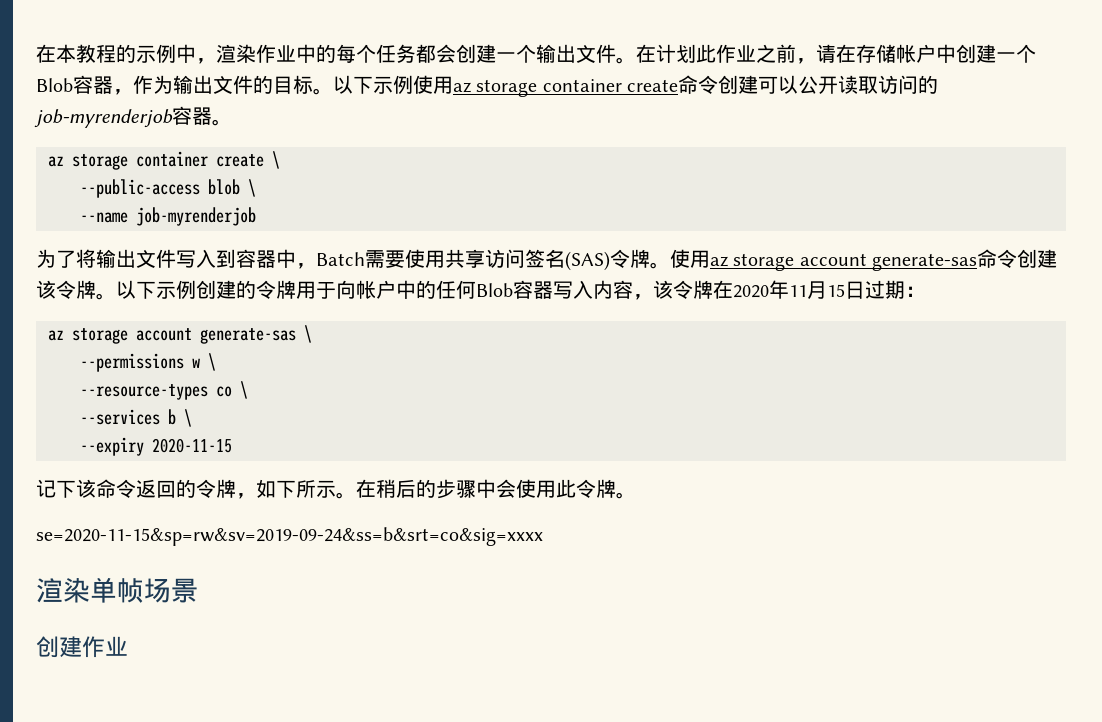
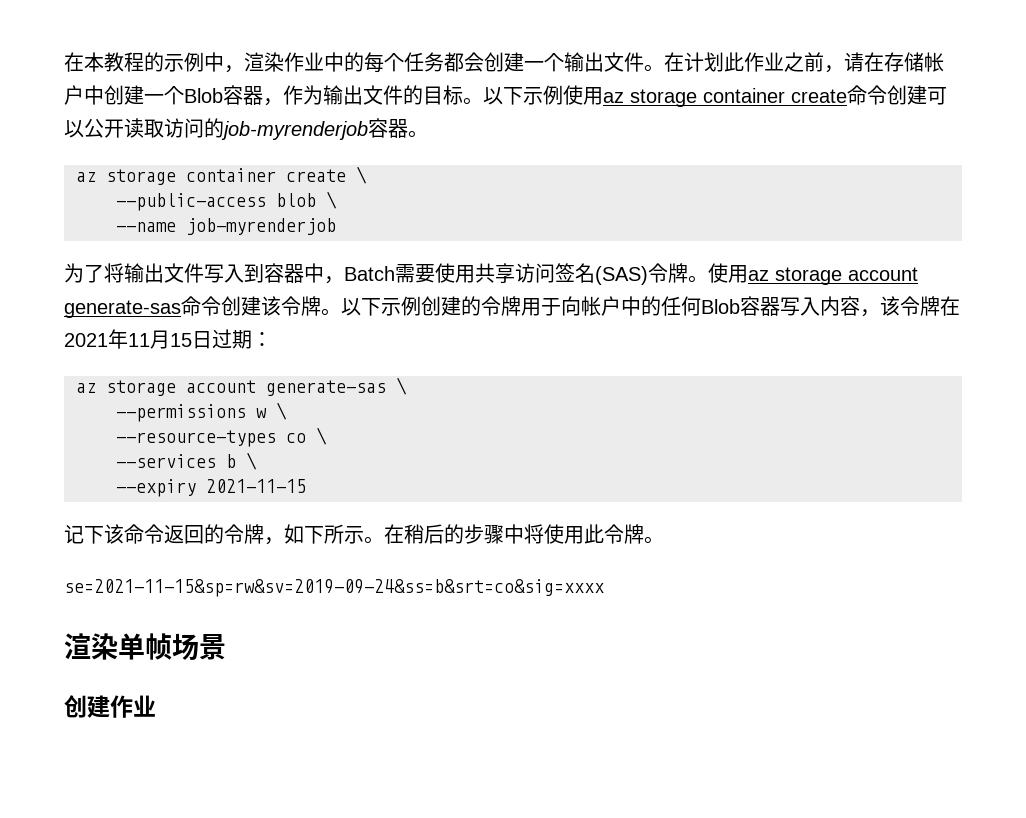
[733,285,769,298] 2020 -> [64,333,108,347] 2021
[152,438,232,453] 2020-11-15 -> [206,479,306,493] 2021-11-15
[496,479,516,498] 会 -> [524,524,544,544] 将
[36,527,543,546] se=2020-11-15&sp=rw&sv=2019-09-24&ss=b&srt=co&sig=xxxx -> [64,579,604,597] se=2021-11-15&sp=rw&sv=2019-09-24&ss=b&srt=co&sig=xxxx

